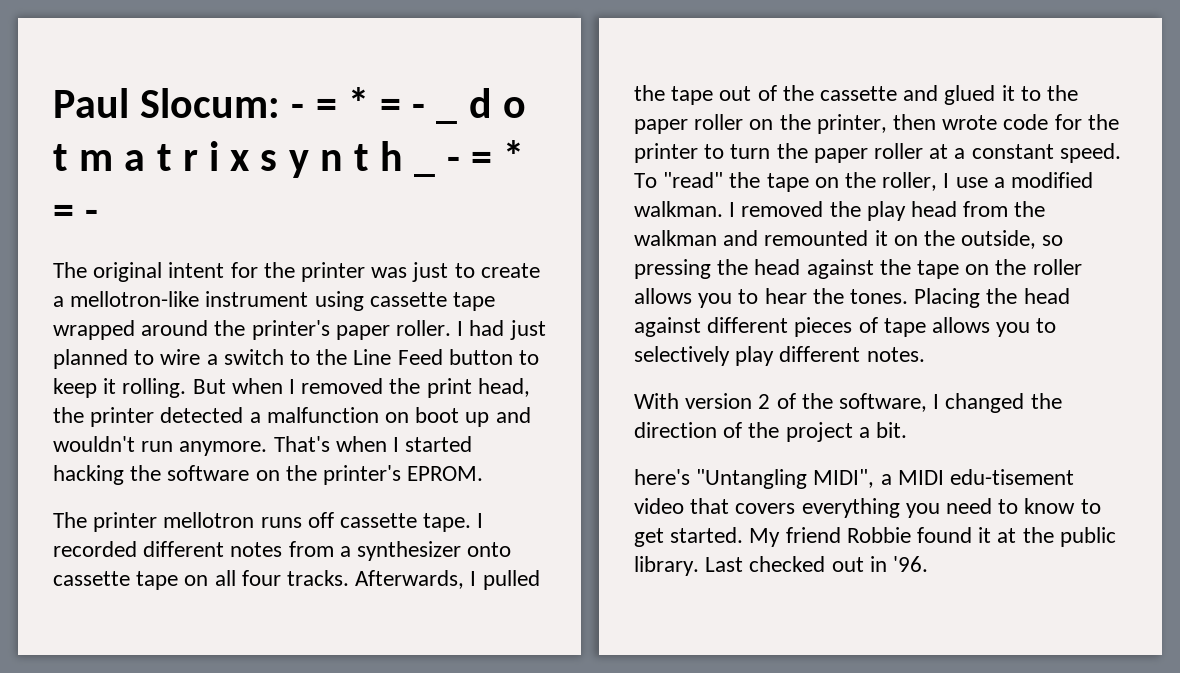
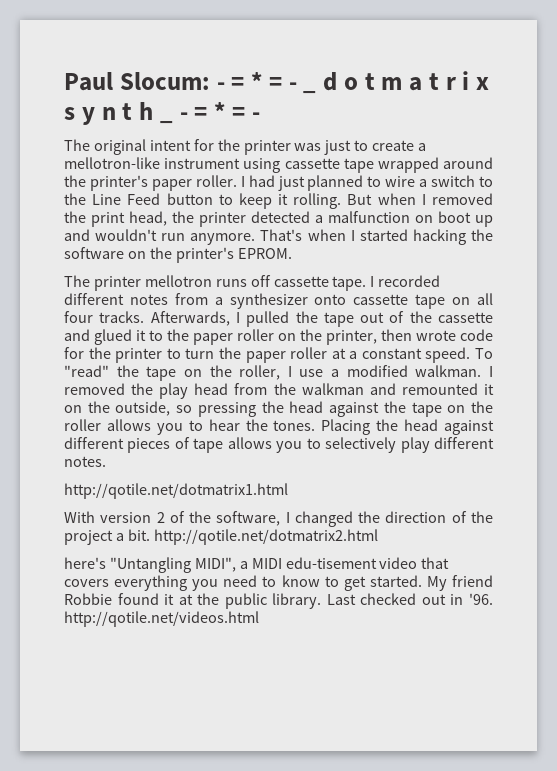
(925, 354) none -> [64,483,288,499] // http://qotile.net/dotmatrix1.html
(908, 430) none -> [153,529,378,545] http://qotile.net/dotmatrix2.html
(929, 564) none -> [64,611,259,627] http://qotile.net/videos.html

